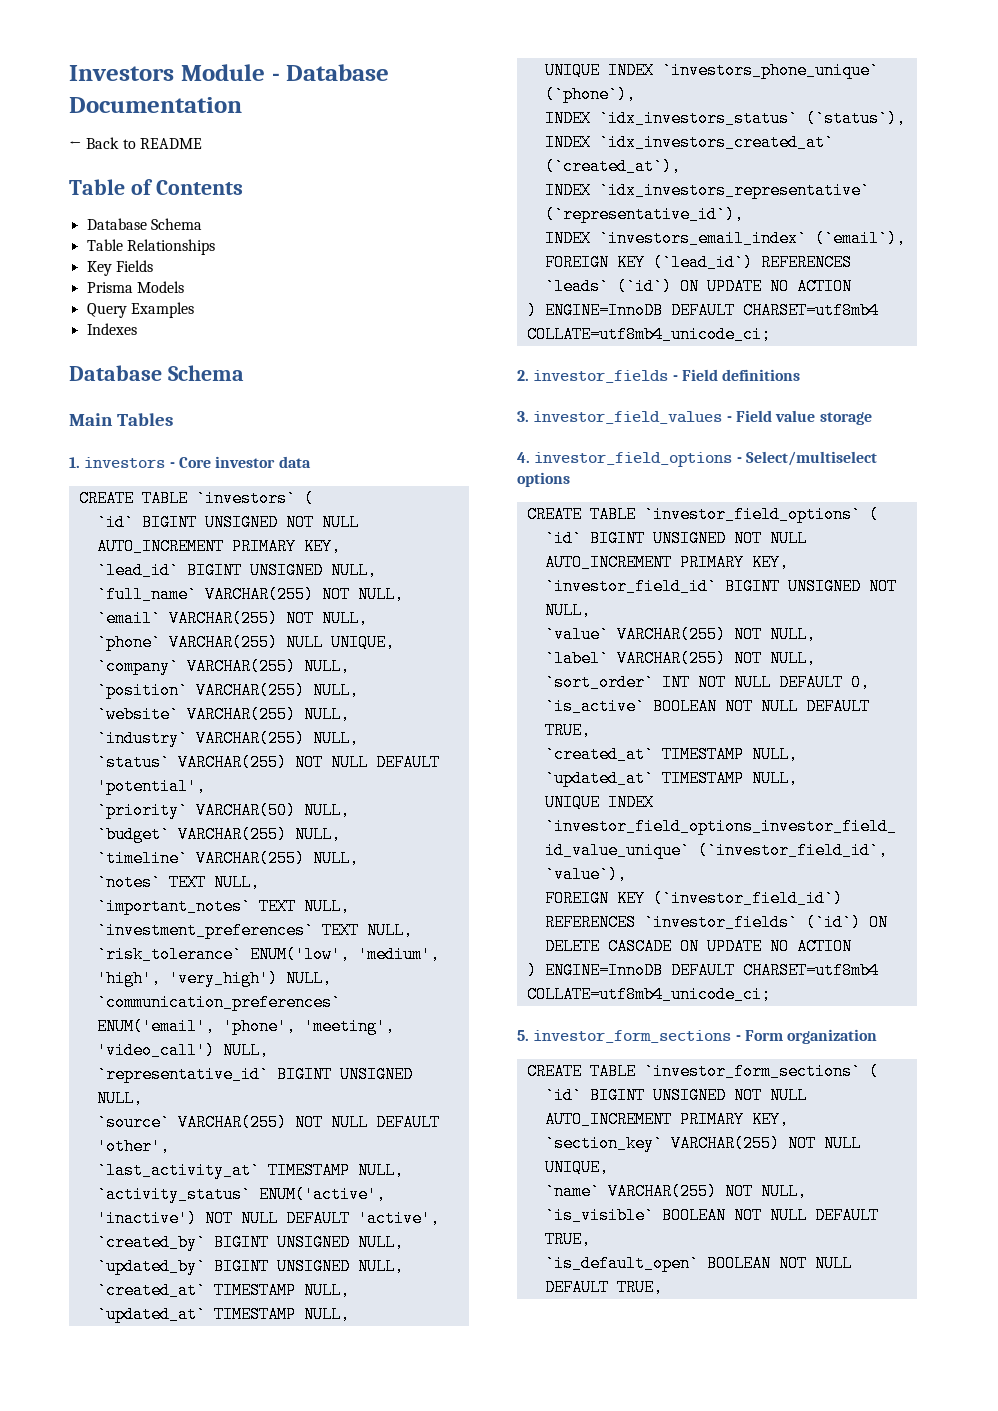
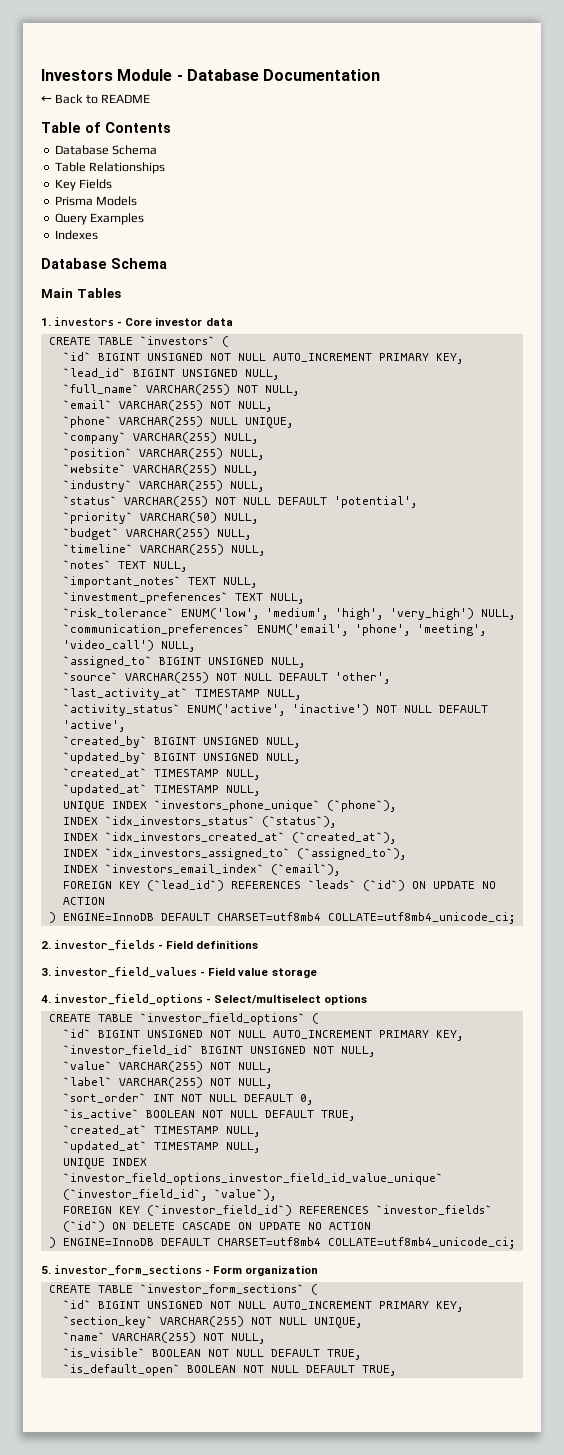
[96,1066,269,1083] `representative_id` -> [62,656,152,668] `assigned_to`
[598,182,870,199] [544,206,744,223] `idx_investors_representative` (`representative_id`), -> [104,848,406,860] `idx_investors_assigned_to` (`assigned_to`),

